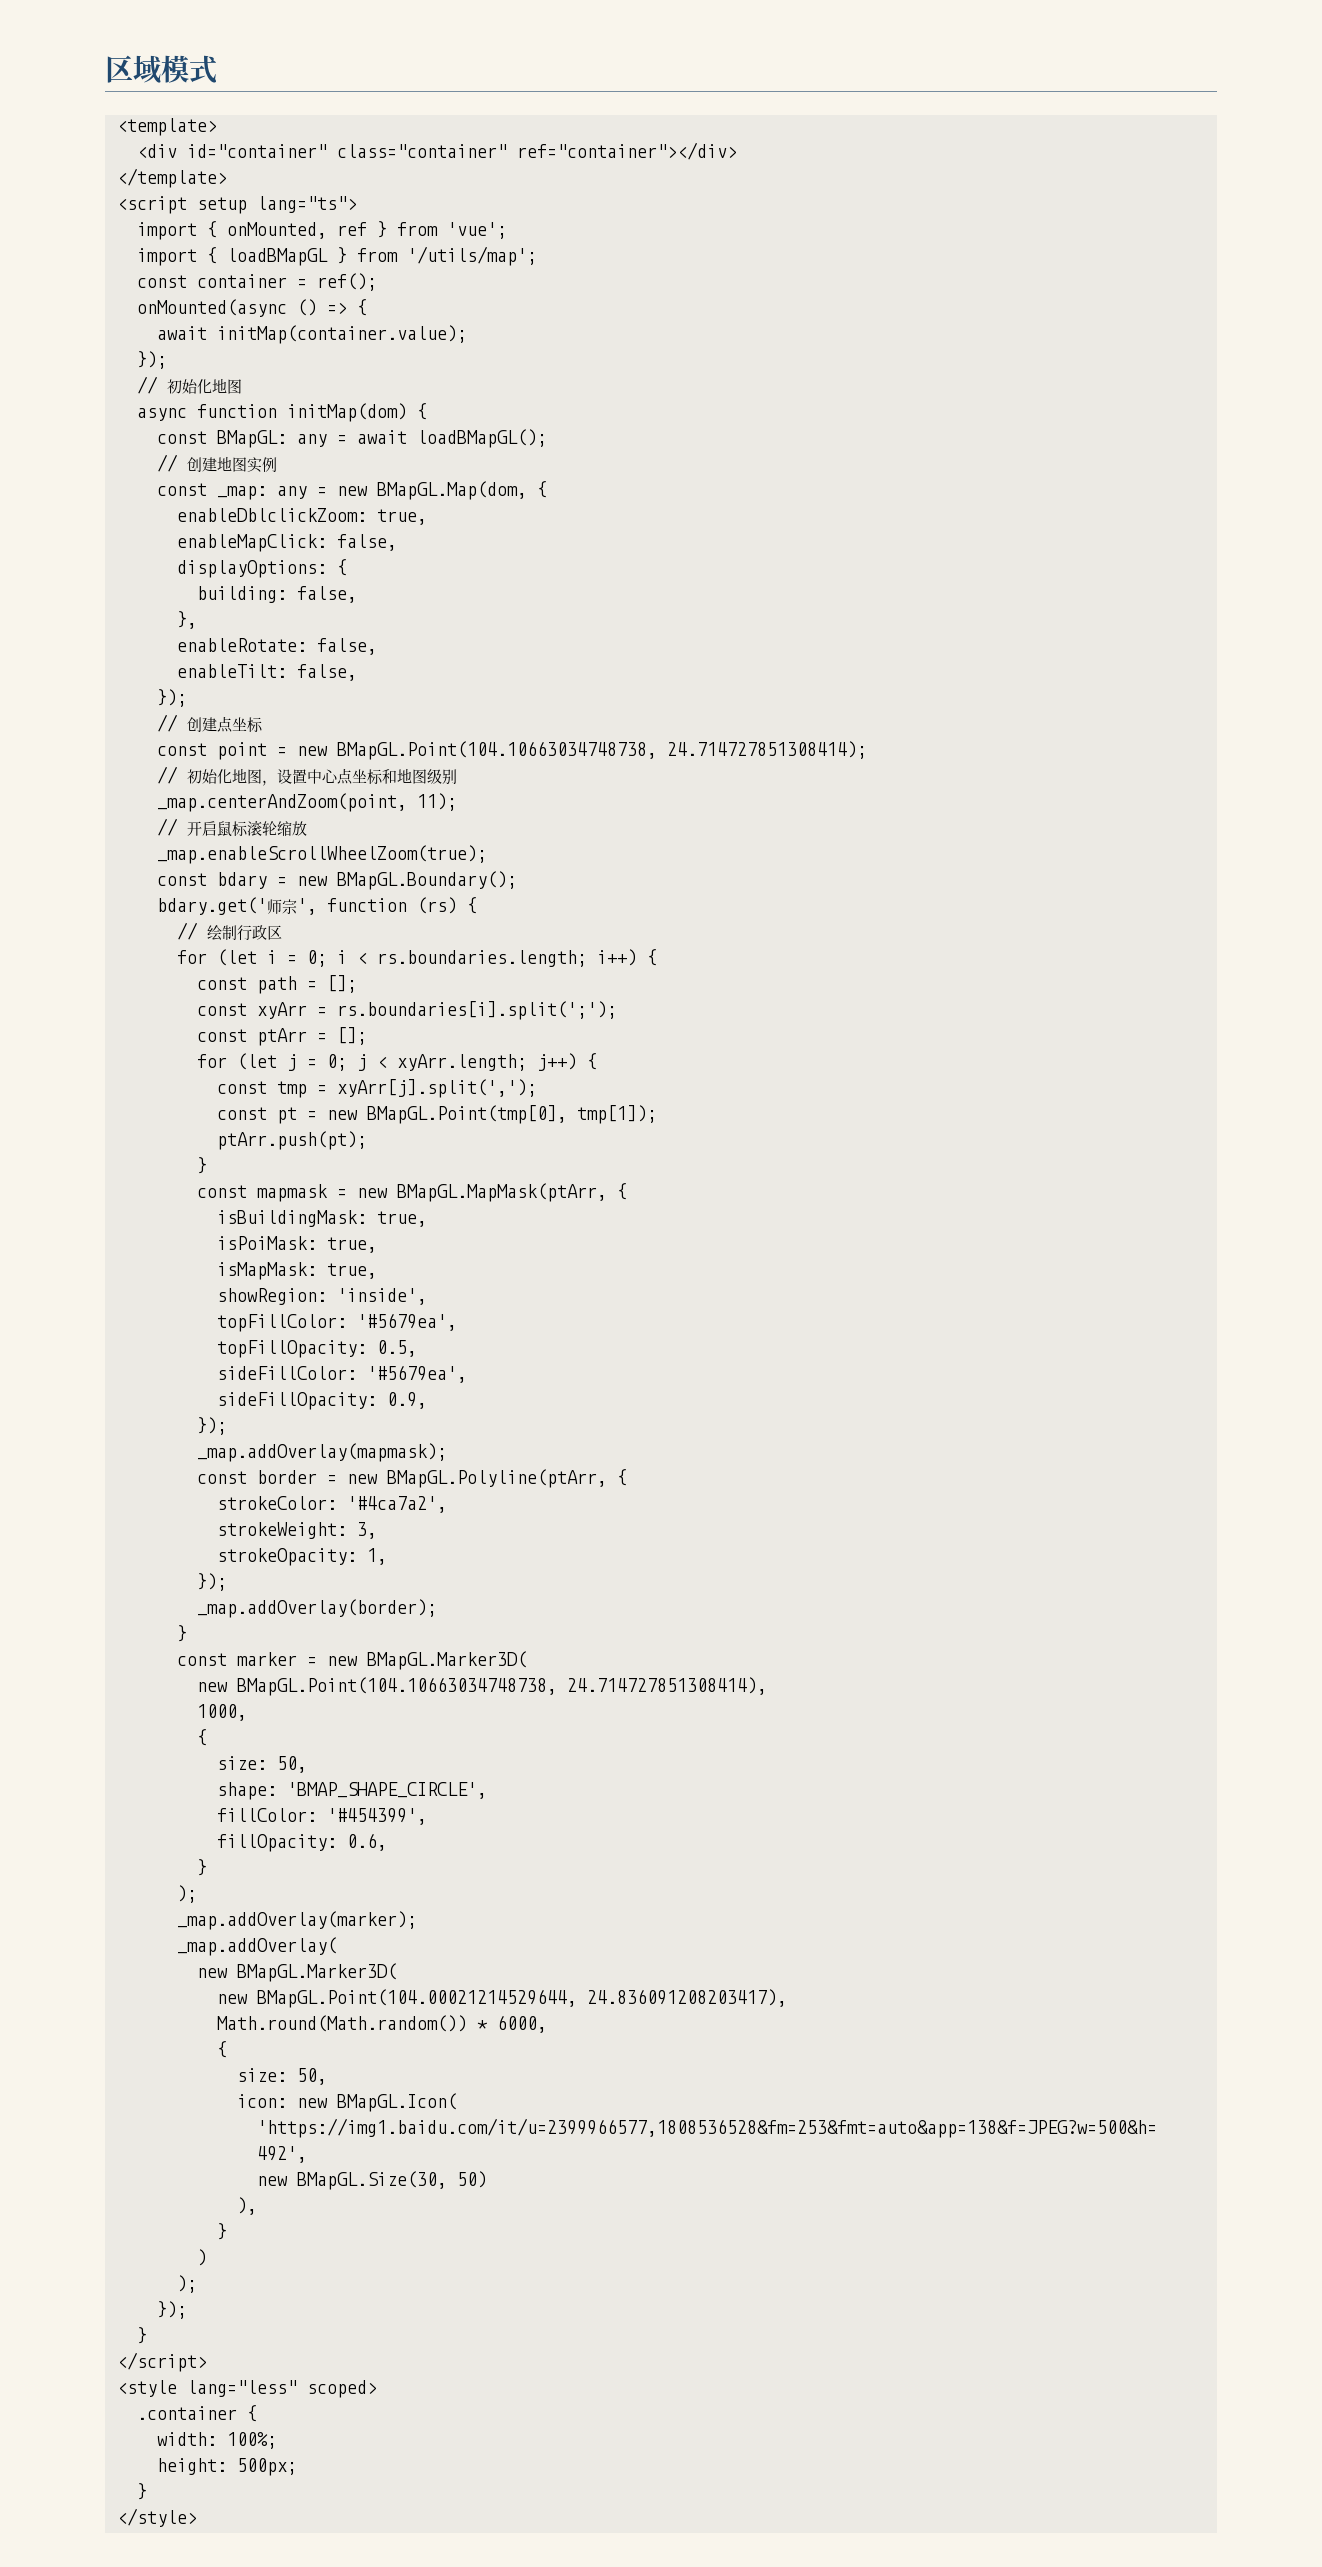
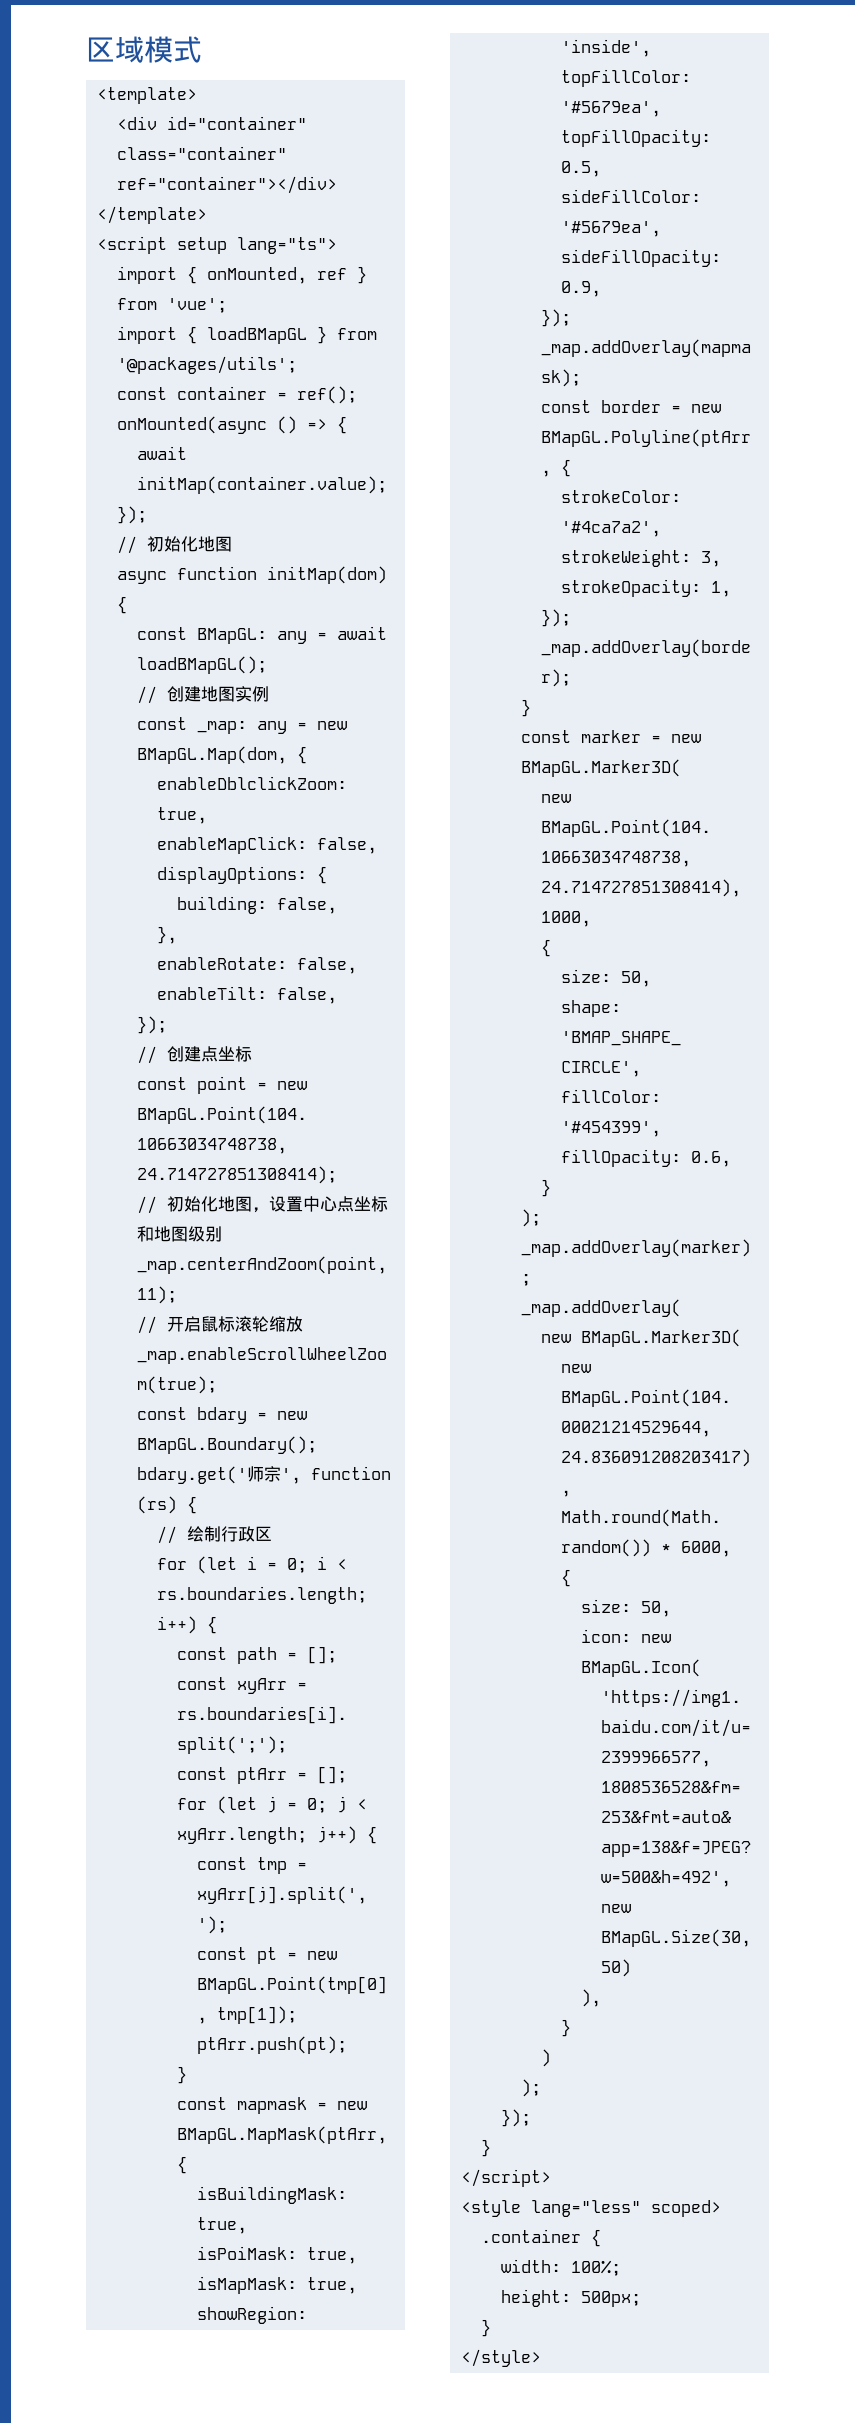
[407,246,537,266] '/utils/map'; -> [117,356,298,374] '@packages/utils';

